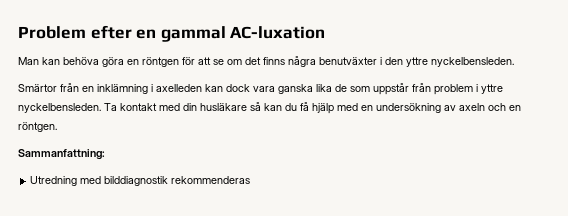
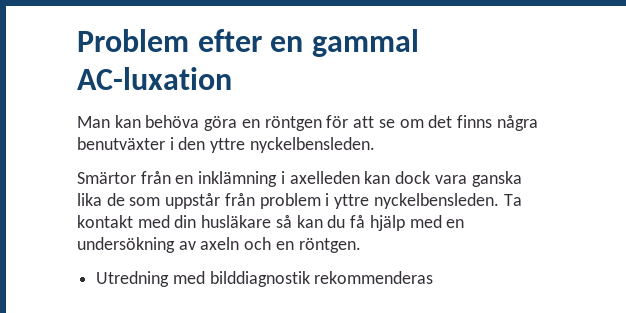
[18,149,105,160] // Sammanfattning: -> (361, 245) none

